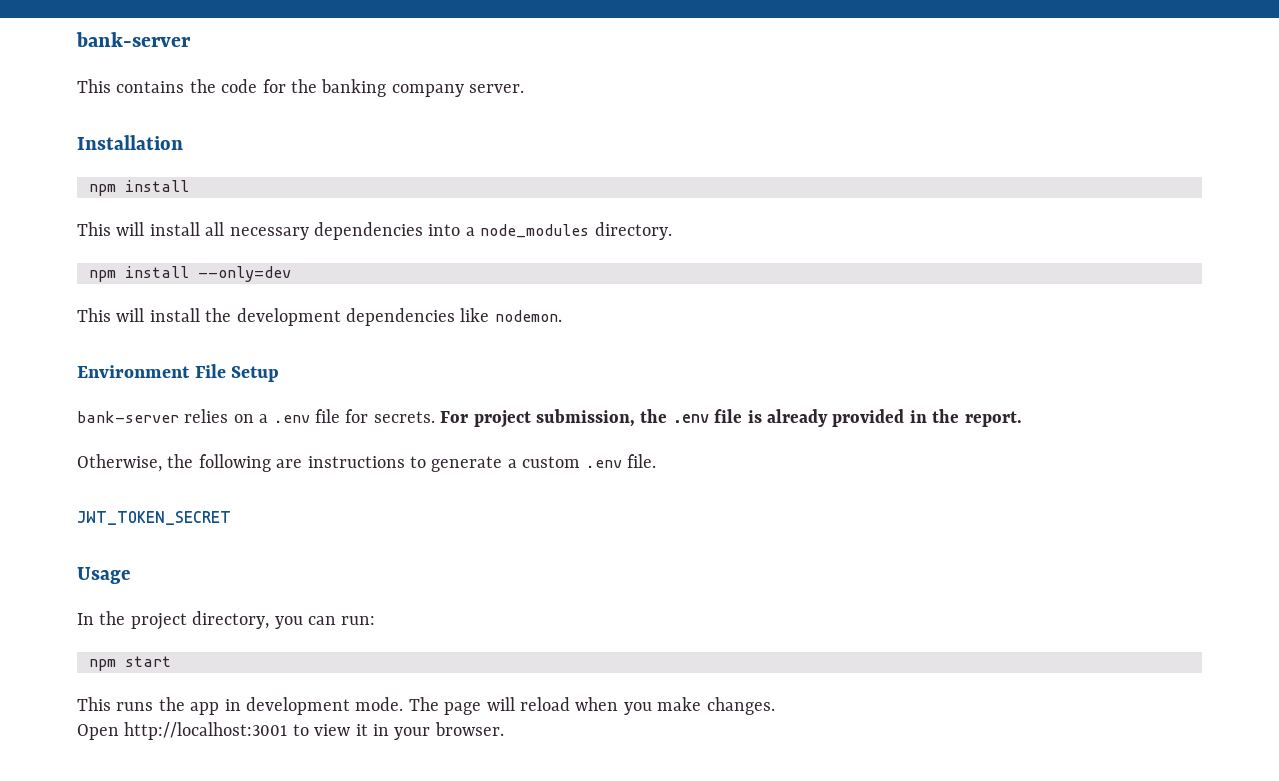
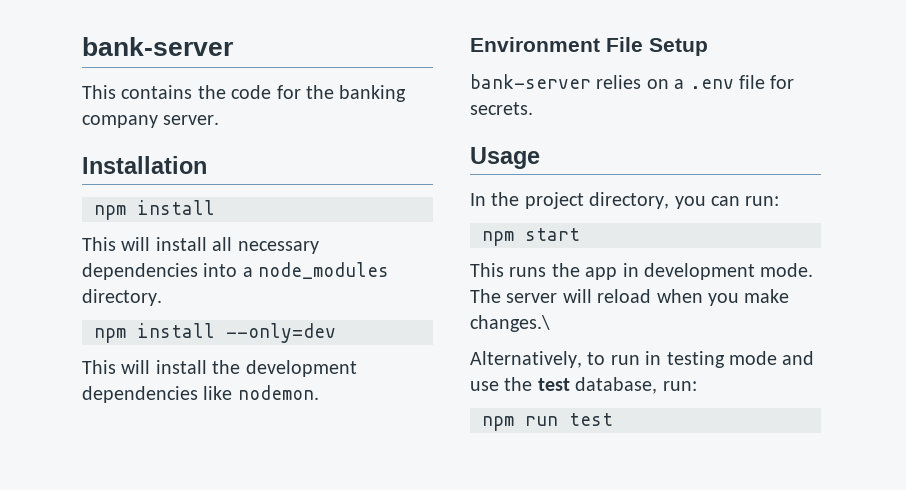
[440,409,1022,428] [77,454,656,472] [77,511,231,525] For project submission, the .env file is already provided in the report. // Otherwise, the following are instructions to generate a custom .env file. // JWT_TOKEN_SECRET -> (533, 108) none
[444,702,482,715] page -> [506,293,558,303] server
[706,697,775,715] [77,722,504,740] changes. // Open http://localhost:3001 to view it in your browser. -> [470,315,550,332] [470,351,815,368] [470,377,697,394] [482,413,613,431] changes.\ // Alternatively, to run in testing mode and use the test database, run: // npm run test

